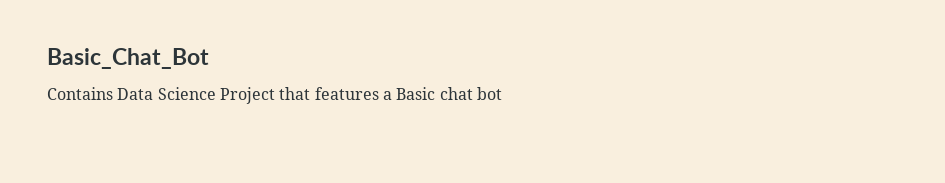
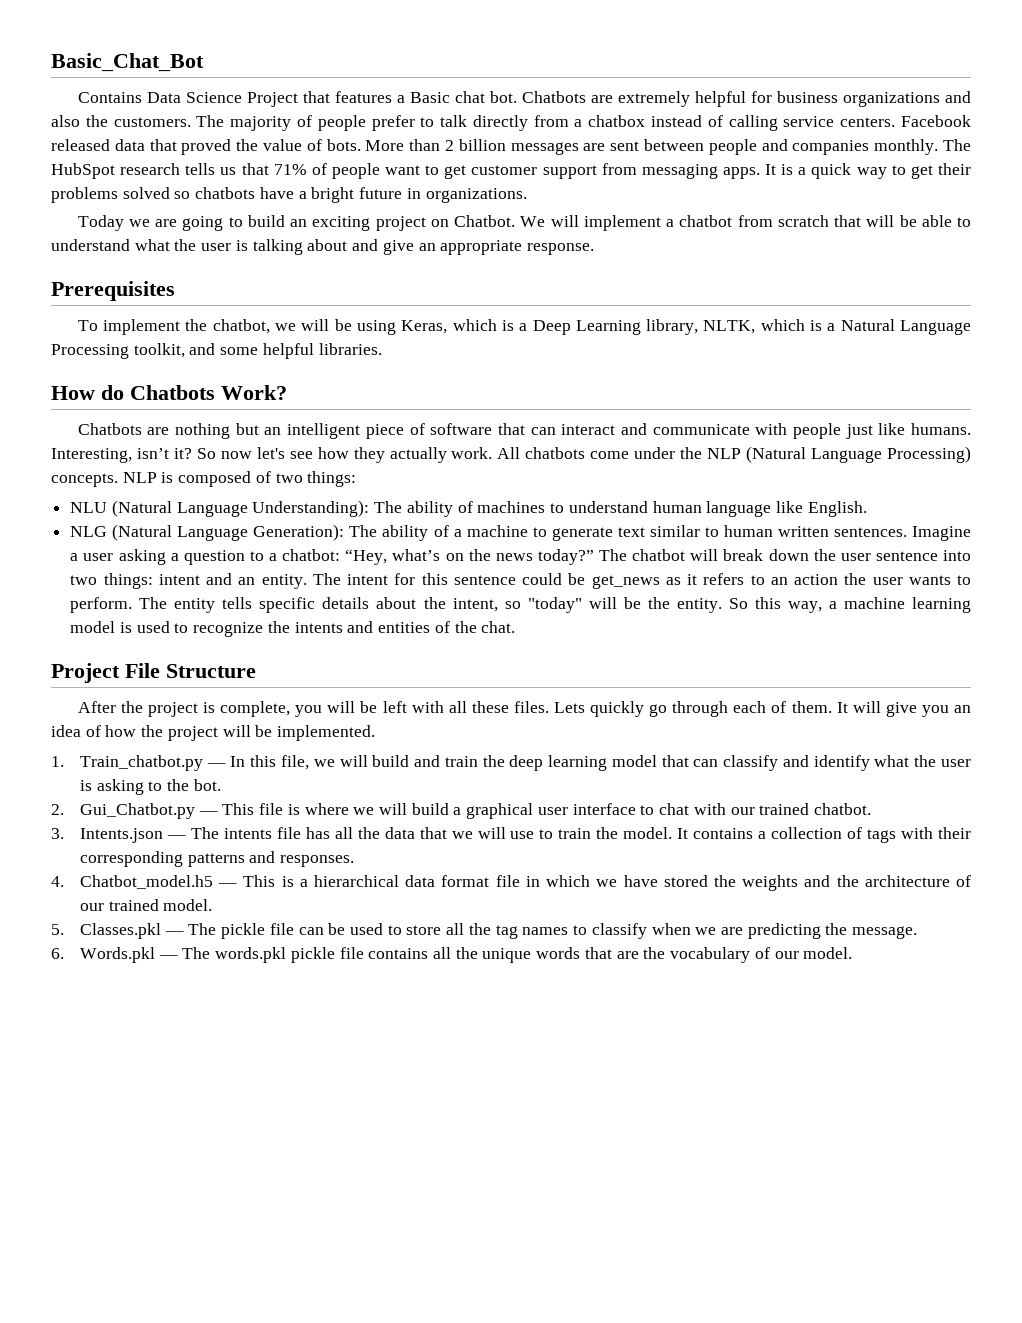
[476,87,502,100] bot -> [489,91,971,107] [51,115,971,131] [51,139,971,155] [51,163,972,179] [51,187,527,203] [77,215,972,231] [51,239,594,255] [51,281,175,301] [77,319,971,335] [51,343,382,359] [51,385,287,400] [77,423,972,439] [51,446,971,463] [51,471,357,487] [70,500,867,517] [70,524,971,541] [70,549,971,565] [70,573,971,589] [70,597,972,613] [70,621,516,637] [51,663,256,683] [77,701,971,717] [51,725,376,741] [51,755,972,771] [79,779,221,795] [51,803,872,819] [51,827,972,843] [79,851,355,867] [51,875,971,891] [79,899,213,911] [51,923,918,939] [51,947,853,963] bot. Chatbots are extremely helpful for business organizations and also the customers. The majority of people prefer to talk directly from a chatbox instead of calling service centers. Facebook released data that proved the value of bots. More than 2 billion messages are sent between people and companies monthly. The HubSpot research tells us that 71% of people want to get customer support from messaging apps. It is a quick way to get their problems solved so chatbots have a bright future in organizations. // Today we are going to build an exciting project on Chatbot. We will implement a chatbot from scratch that will be able to understand what the user is talking about and give an appropriate response. // Prerequisites // To implement the chatbot, we will be using Keras, which is a Deep Learning library, NLTK, which is a Natural Language Processing toolkit, and some helpful libraries. // How do Chatbots Work? // Chatbots are nothing but an intelligent piece of software that can interact and communicate with people just like humans. Interesting, isn’t it? So now let's see how they actually work. All chatbots come under the NLP (Natural Language Processing) concepts. NLP is composed of two things: // NLU (Natural Language Understanding): The ability of machines to understand human language like English. // NLG (Natural Language Generation): The ability of a machine to generate text similar to human written sentences. Imagine a user asking a question to a chatbot: “Hey, what’s on the news today?” The chatbot will break down the user sentence into two things: intent and an entity. The intent for this sentence could be get_news as it refers to an action the user wants to perform. The entity tells specific details about the intent, so "today" will be the entity. So this way, a machine learning model is used to recognize the intents and entities of the chat. // Project File Structure // After the project is complete, you will be left with all these files. Lets quickly go through each of them. It will give you an idea of how the project will be implemented. // 1. Train_chatbot.py — In this file, we will build and train the deep learning model that can classify and identify what the user is asking to the bot. // 2. Gui_Chatbot.py — This file is where we will build a graphical user interface to chat with our trained chatbot. // 3. Intents.json — The intents file has all the data that we will use to train the model. It contains a collection of tags with their corresponding patterns and responses. // 4. Chatbot_model.h5 — This is a hierarchical data format file in which we have stored the weights and the architecture of our trained model. // 5. Classes.pkl — The pickle file can be used to store all the tag names to classify when we are predicting the message. // 6. Words.pkl — The words.pkl pickle file contains all the unique words that are the vocabulary of our model.

